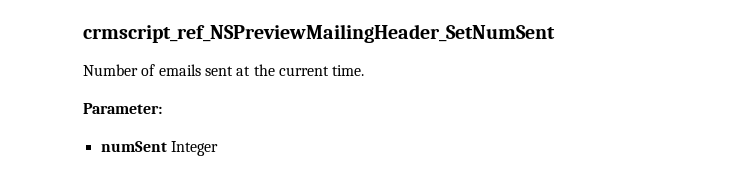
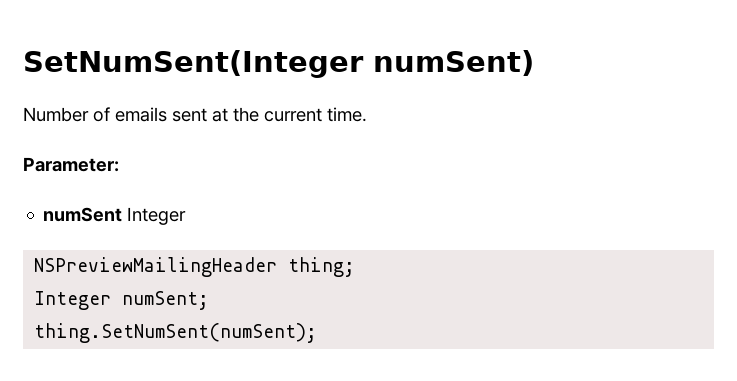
[83,24,555,43] crmscript_ref_NSPreviewMailingHeader_SetNumSent -> [23,50,534,78] SetNumSent(Integer numSent)
(218, 148) none -> [34,257,356,277] [34,291,210,310] [34,323,318,343] // NSPreviewMailingHeader thing; // Integer numSent; // thing.SetNumSent(numSent);

